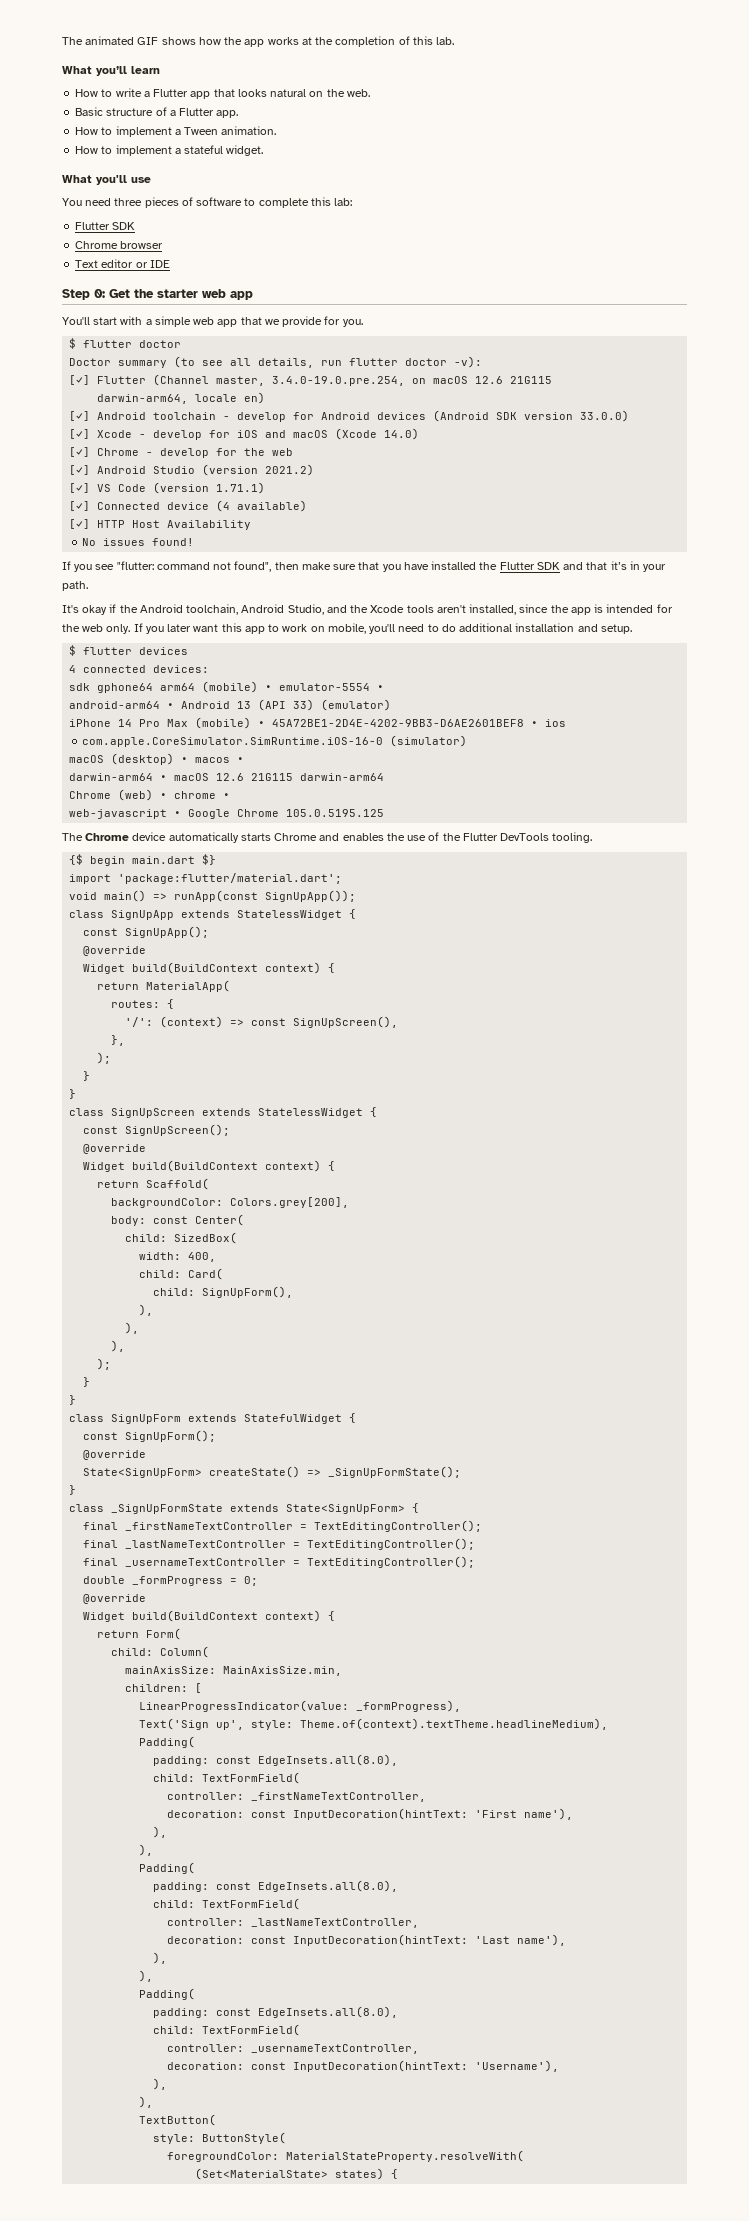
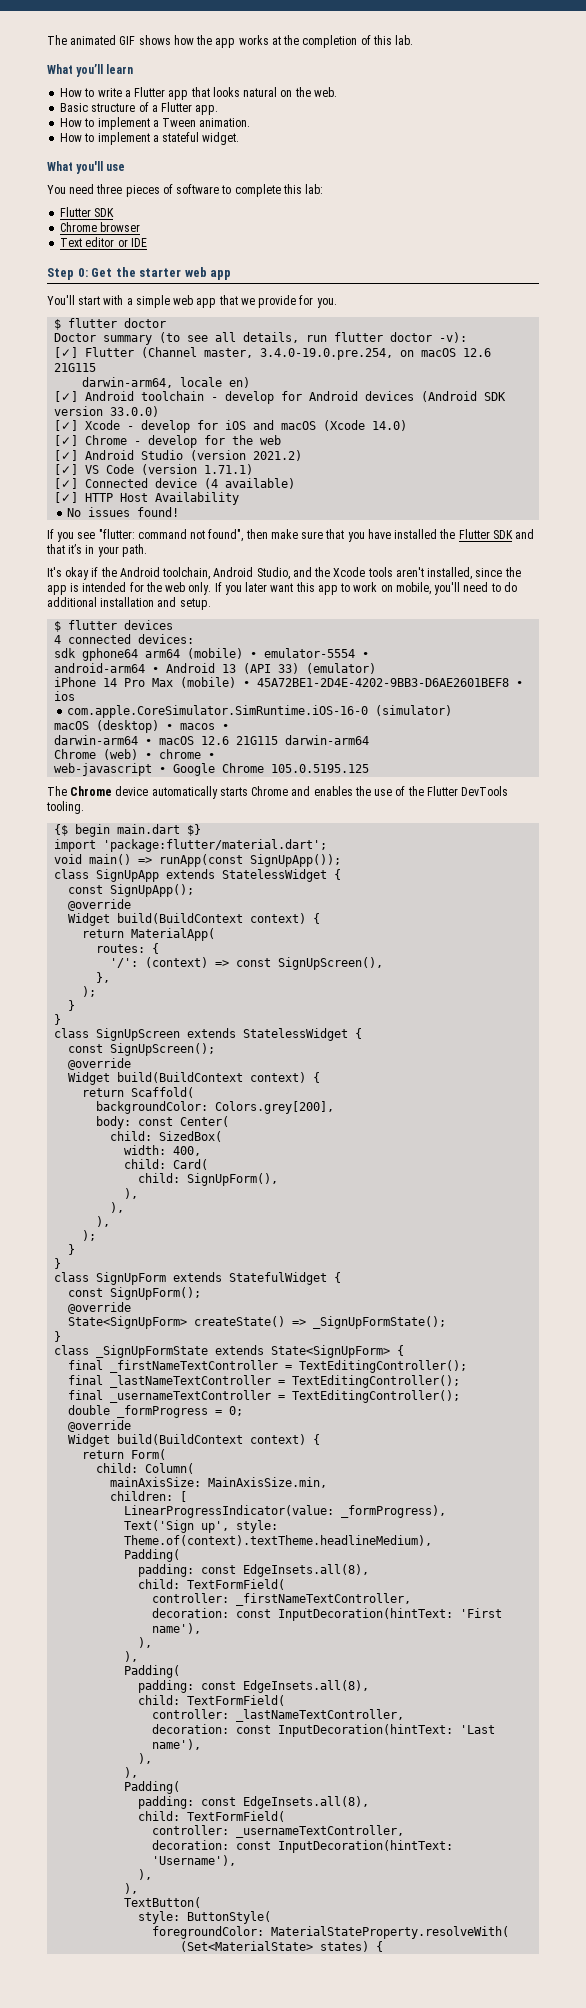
[258,1754,399,1766] EdgeInsets.all(8.0), -> [243,1564,370,1577] EdgeInsets.all(8),
[258,1880,399,1892] EdgeInsets.all(8.0), -> [243,1680,370,1693] EdgeInsets.all(8),
[258,2006,399,2018] EdgeInsets.all(8.0), -> [243,1796,370,1809] EdgeInsets.all(8),

